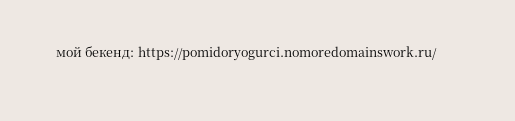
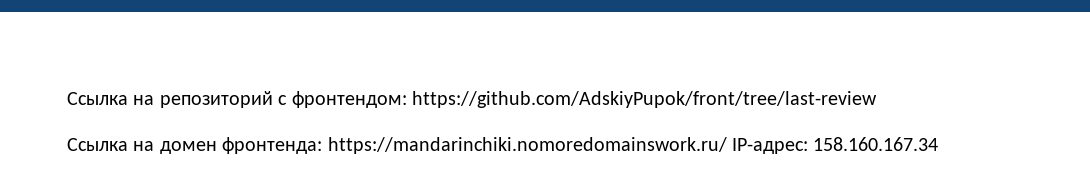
[56,46,437,61] мой бекенд: https://pomidoryogurci.nomoredomainswork.ru/ -> [67,91,877,108] [67,137,939,154] Ссылка на репозиторий с фронтендом: https://github.com/AdskiyPupok/front/tree/last-review // Ссылка на домен фронтенда: https://mandarinchiki.nomoredomainswork.ru/ IP-адрес: 158.160.167.34

